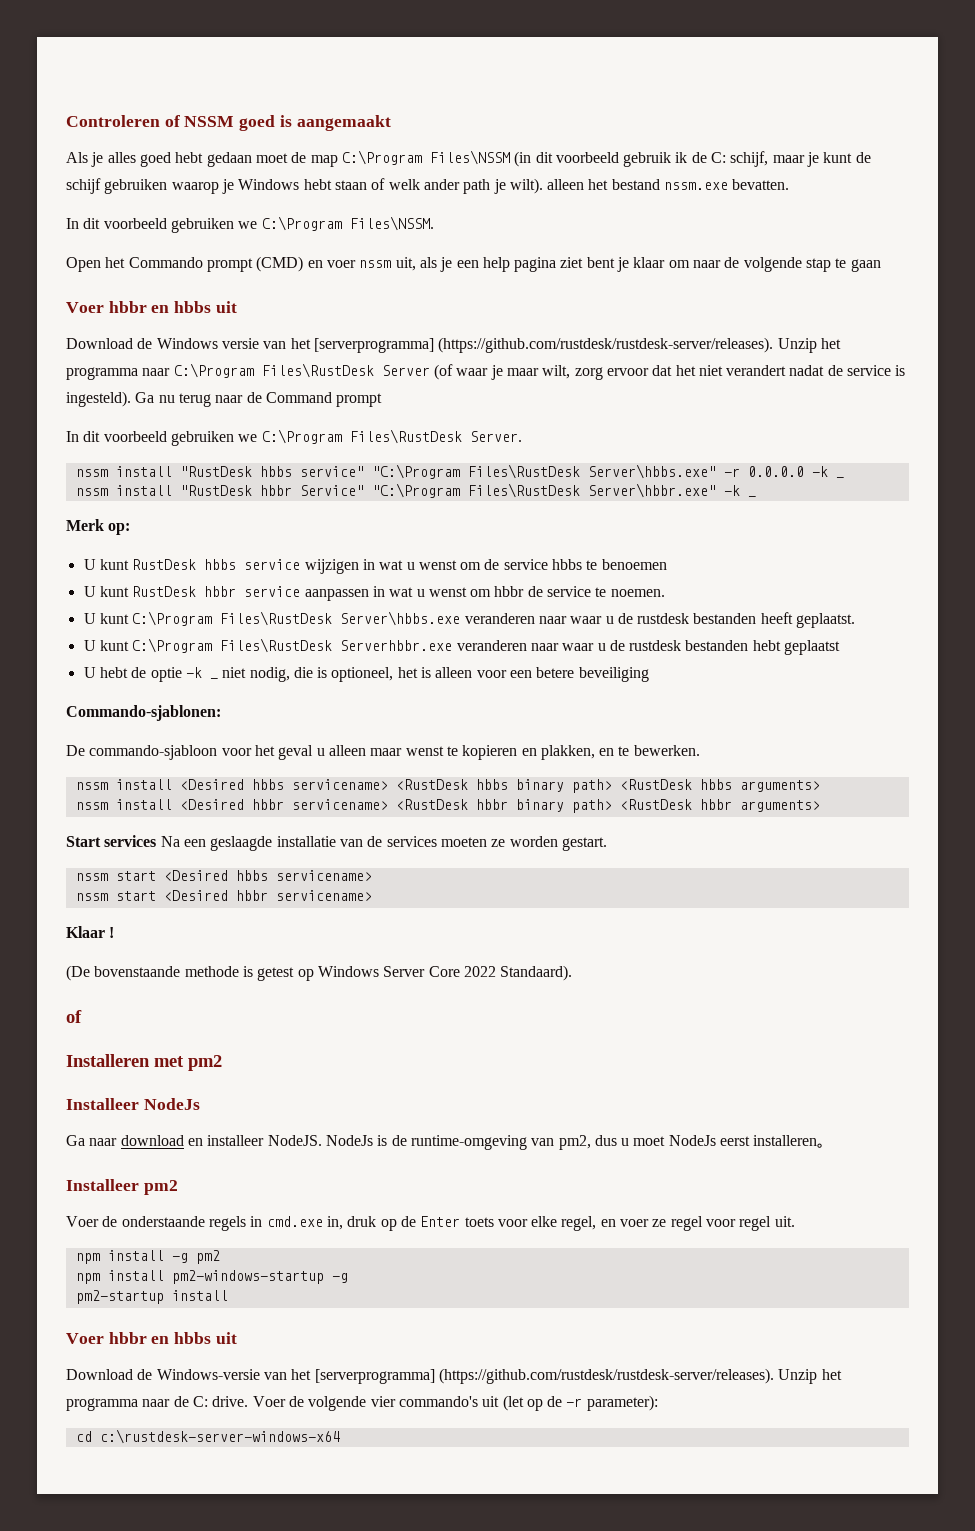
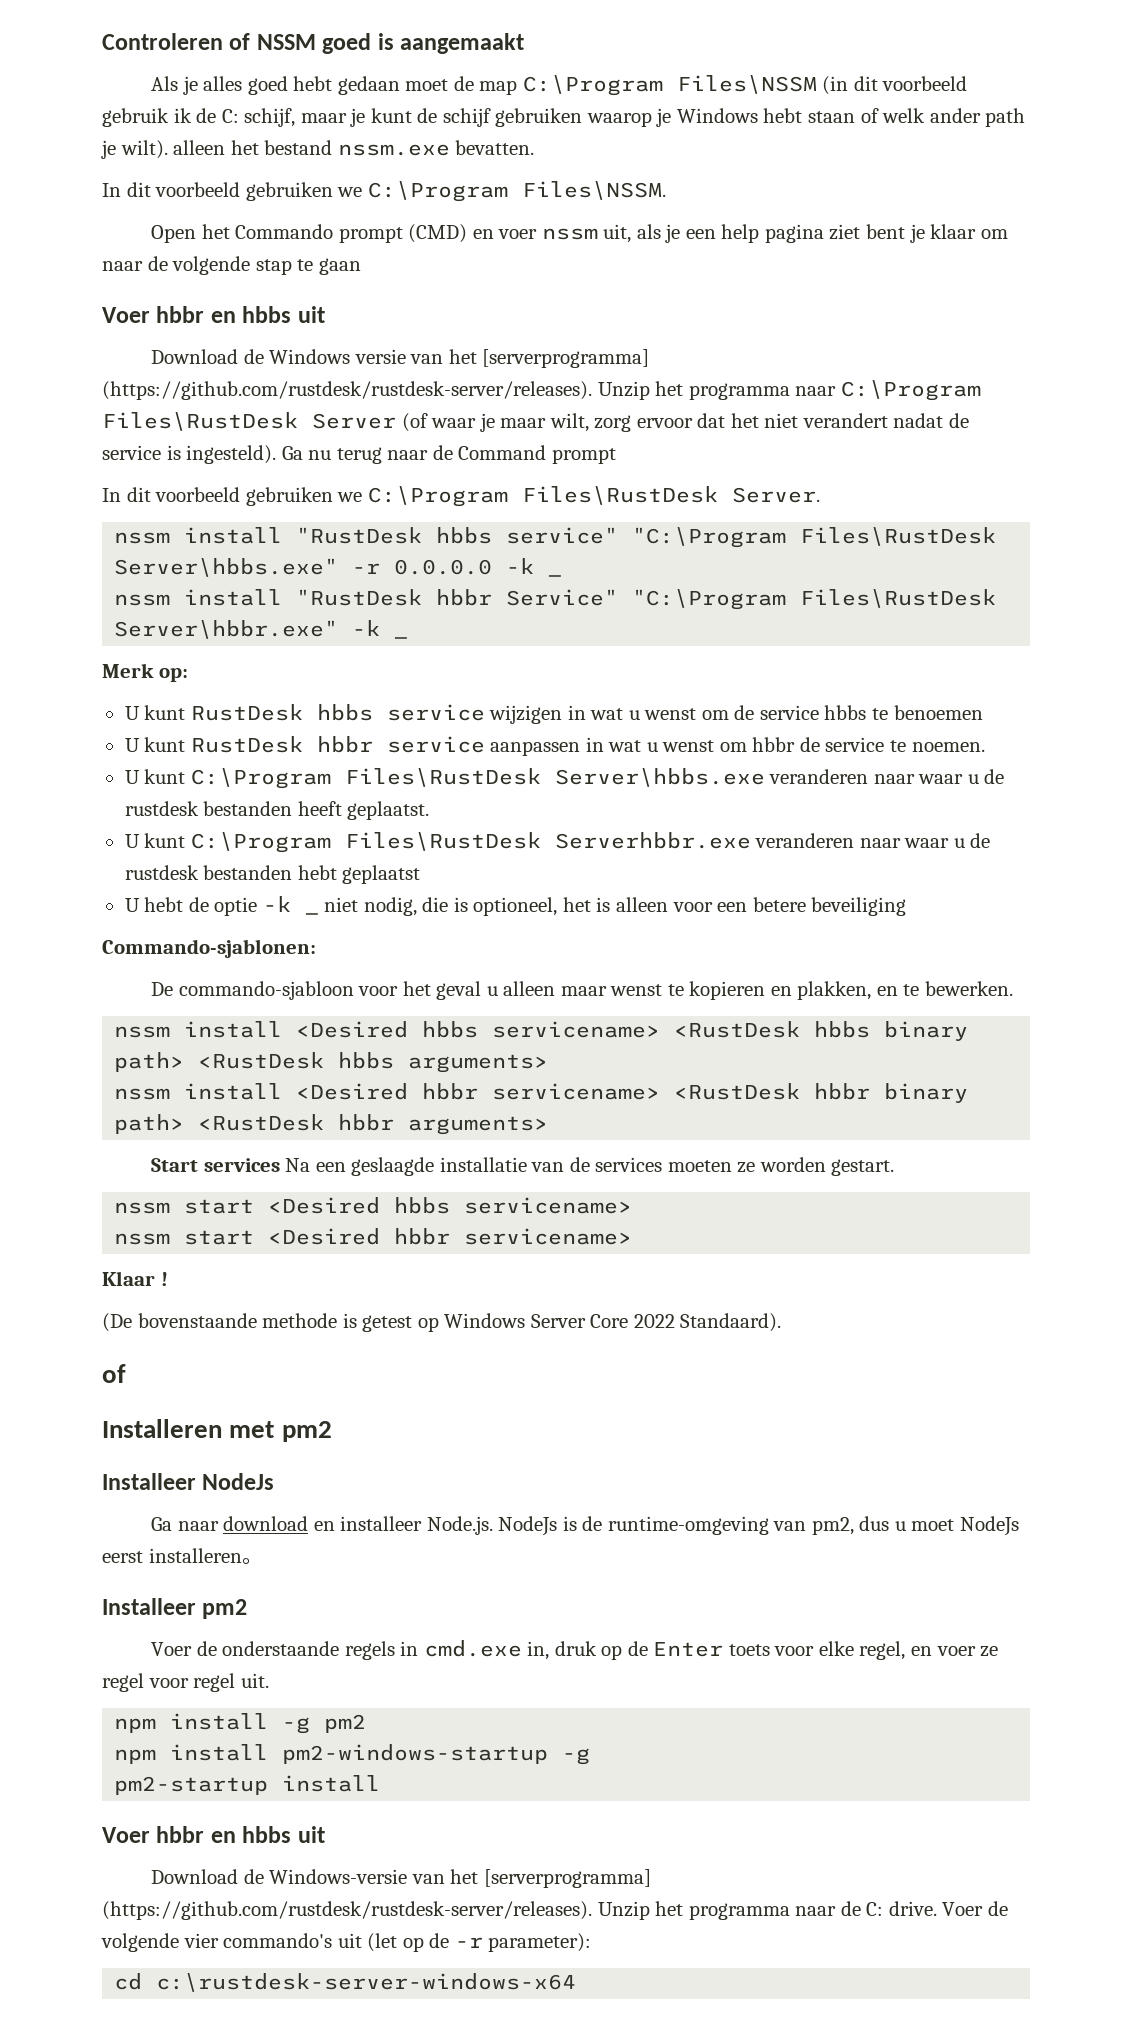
[267,1135,322,1146] NodeJS. -> [426,1516,493,1535] Node.js.

